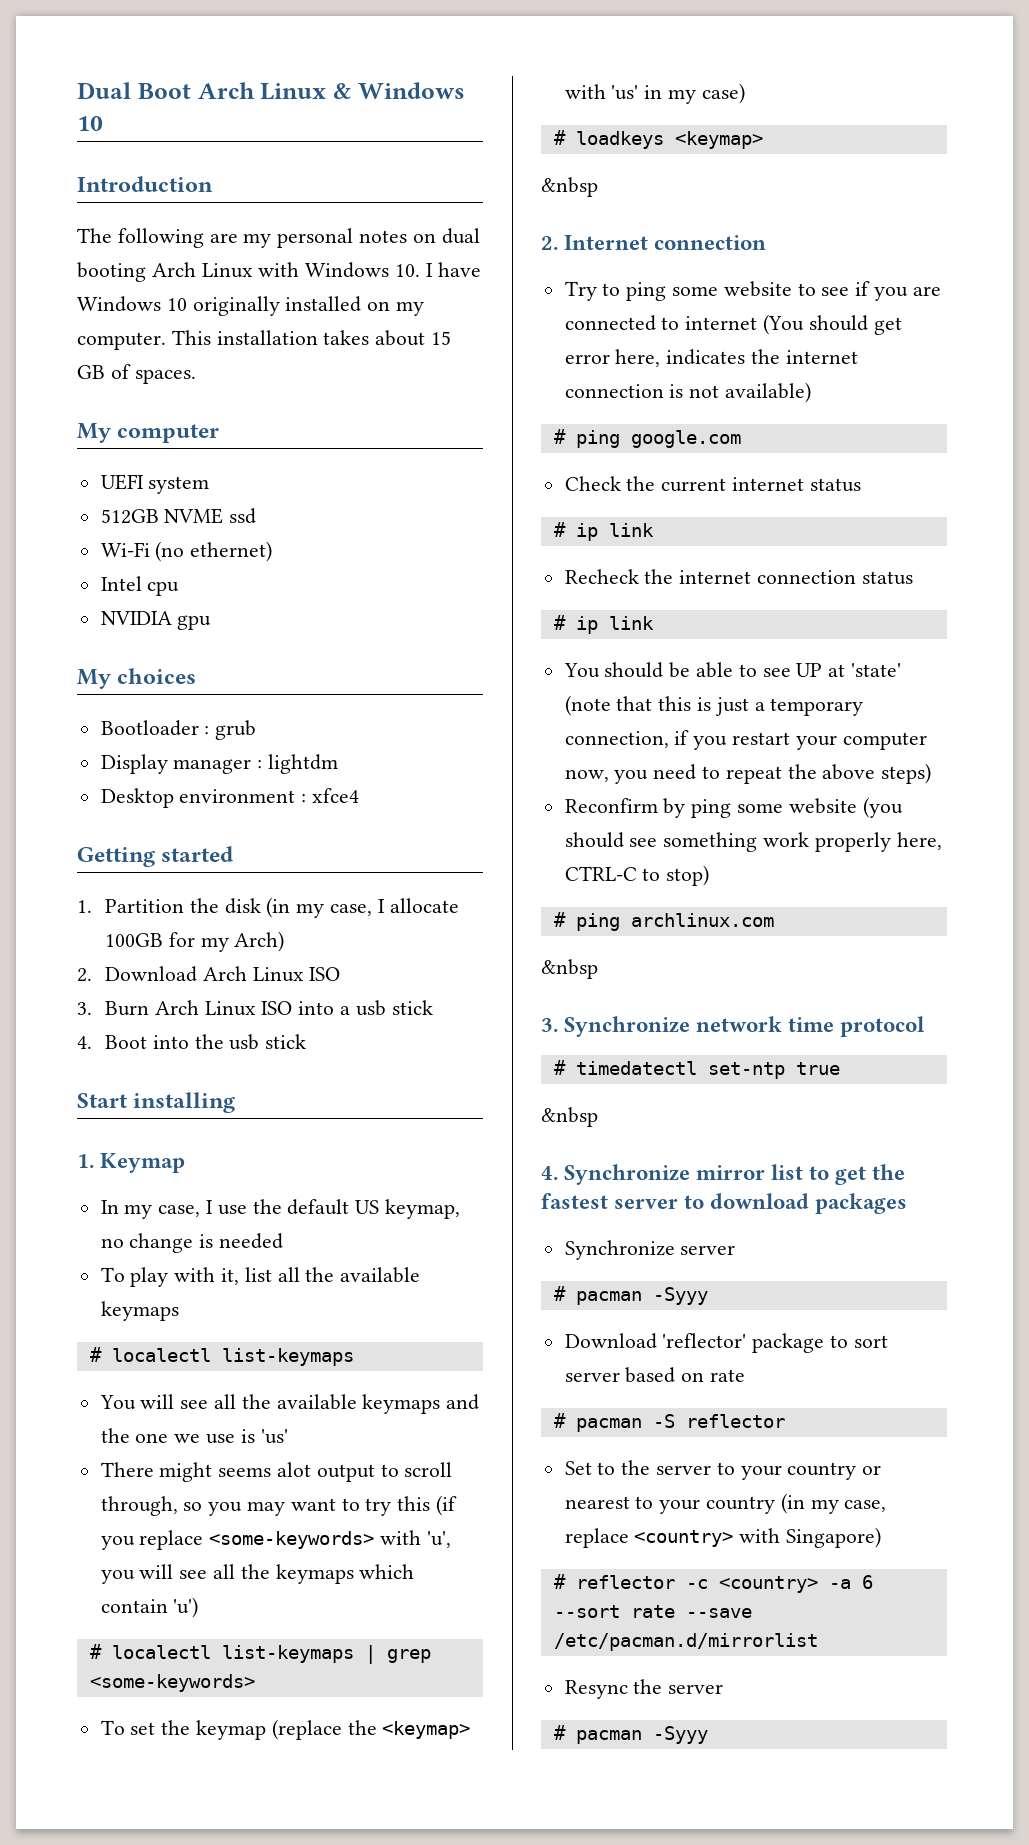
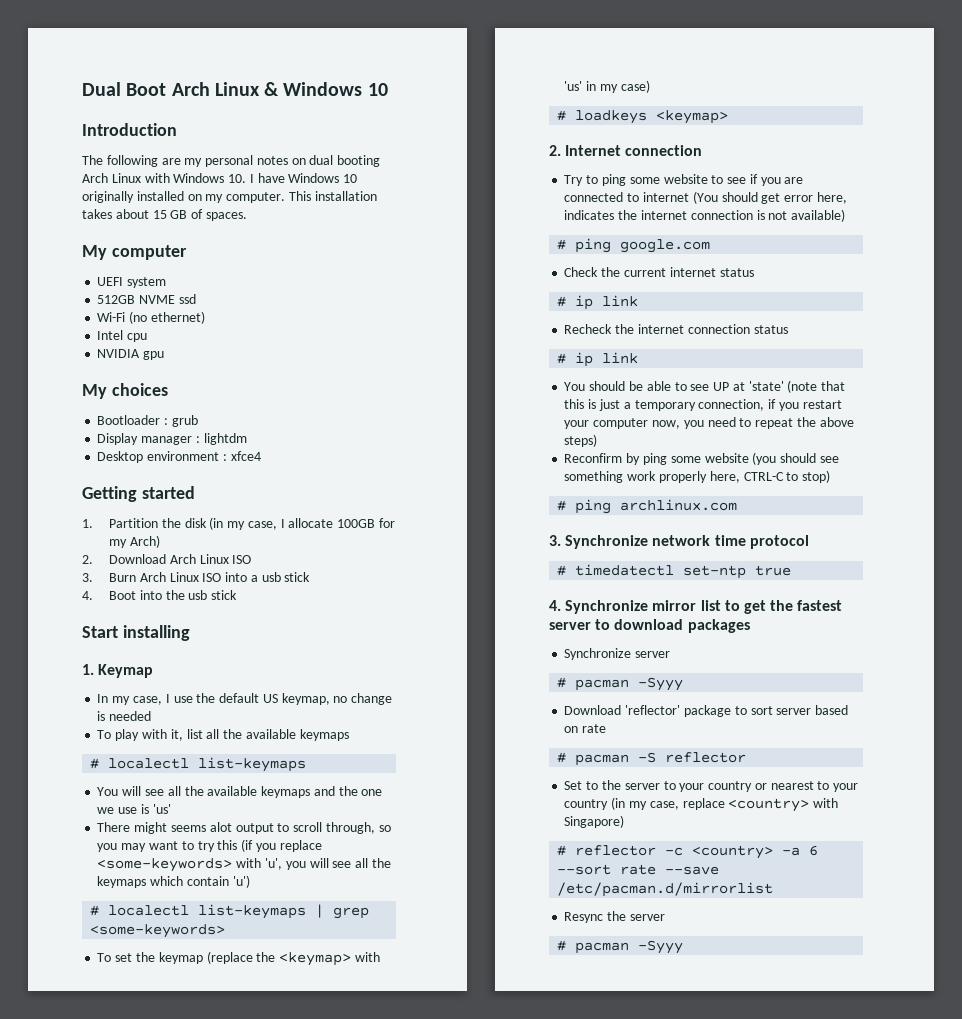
[541,177,598,197] // &nbsp -> (729, 117) none
[541,959,598,979] // &nbsp -> (738, 505) none
[541,1107,598,1127] // &nbsp -> (792, 570) none

